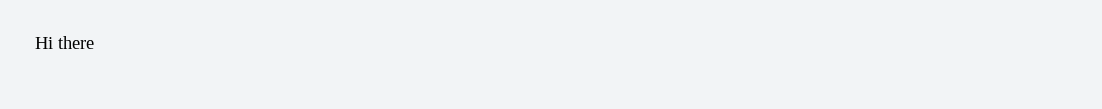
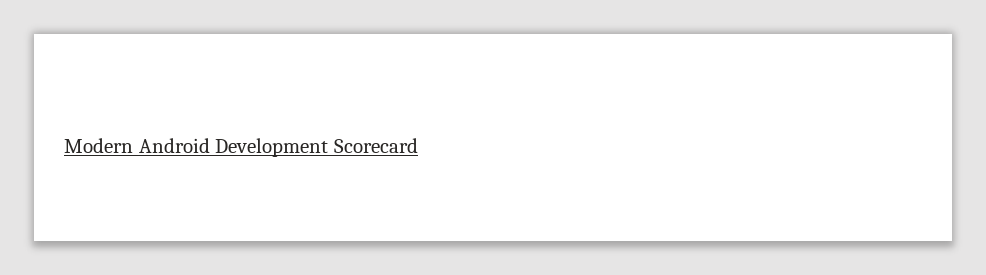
[35,36,94,49] Hi there -> [64,138,418,157] Modern Android Development Scorecard

